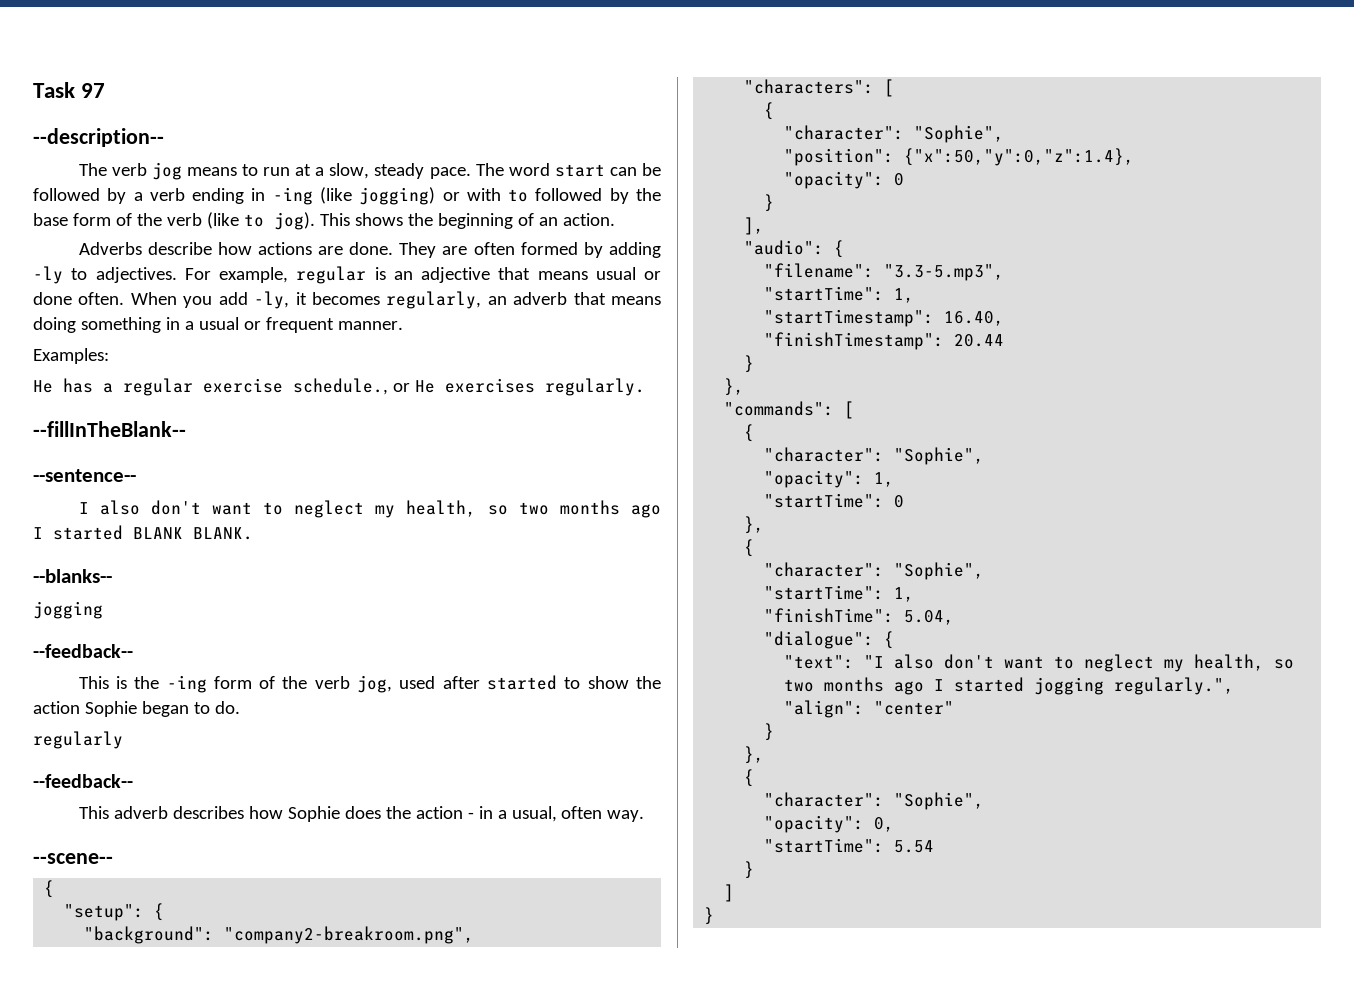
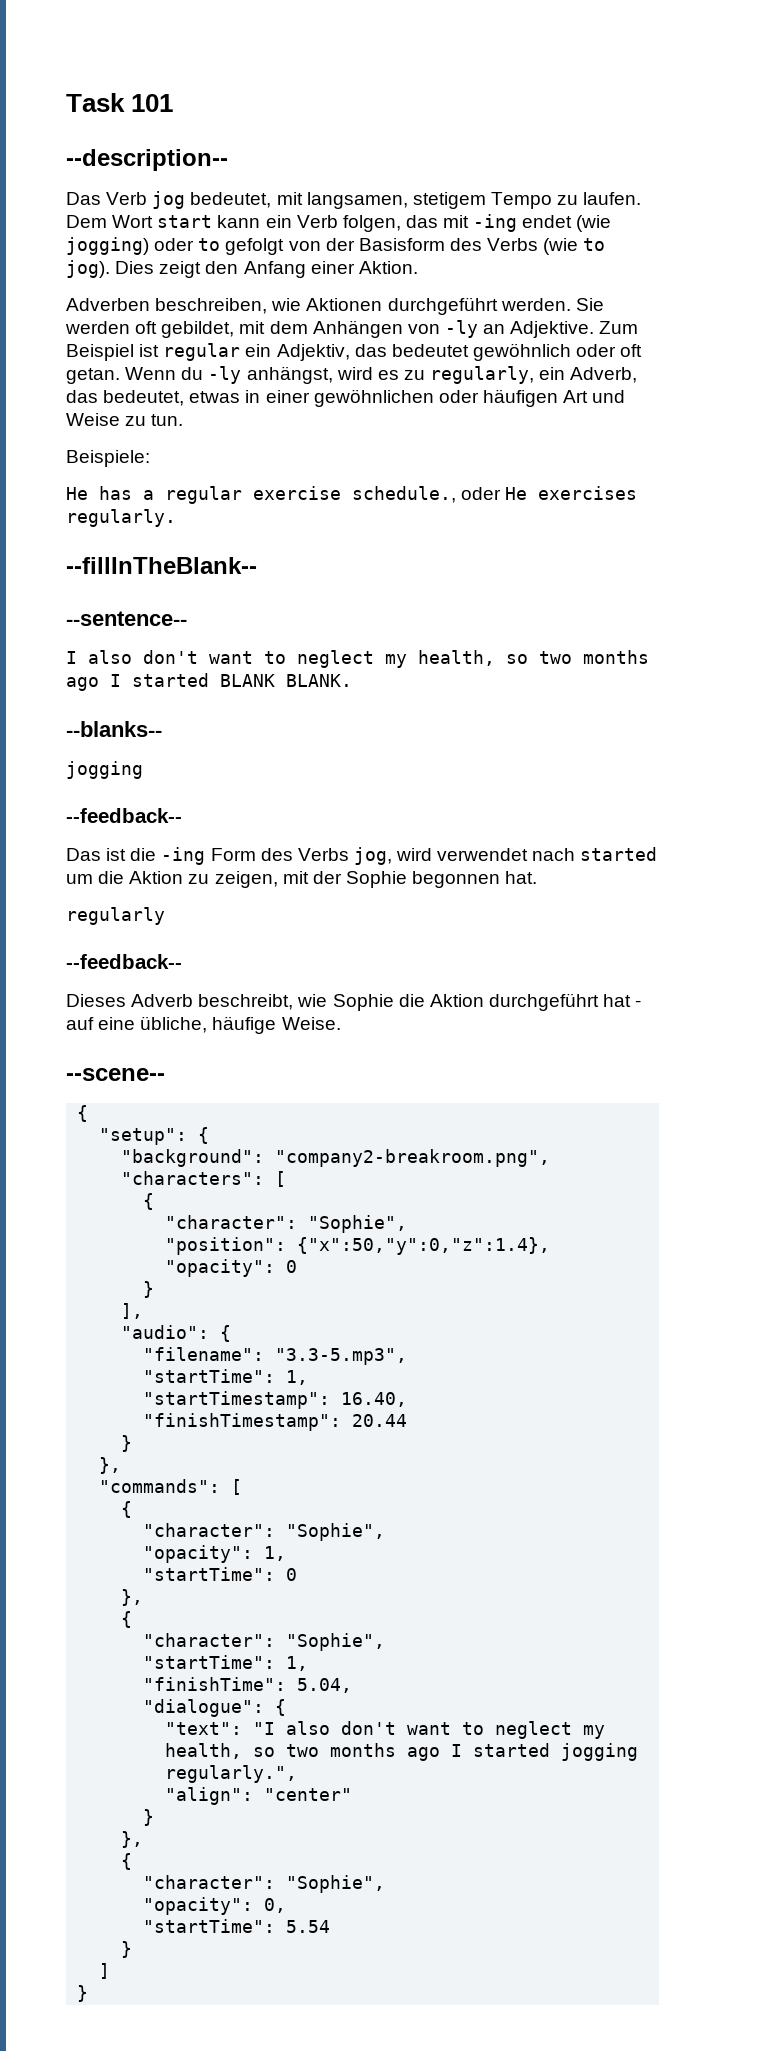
[81,83,106,98] 97 -> [131,94,174,112] 101
[78,162,661,180] [33,187,661,205] [33,212,615,230] [78,242,662,258] [33,266,661,284] [33,291,661,309] [33,317,403,333] [33,348,109,364] The verb jog means to run at a slow, steady pace. The word start can be followed by a verb ending in -ing (like jogging) or with to followed by the base form of the verb (like to jog). This shows the beginning of an action. // Adverbs describe how actions are done. They are often formed by adding -ly to adjectives. For example, regular is an adjective that means usual or done often. When you add -ly, it becomes regularly, an adverb that means doing something in a usual or frequent manner. // Examples: -> [66,191,642,209] [66,214,612,232] [66,237,606,255] [66,260,418,278] [66,297,604,315] [65,320,639,338] [66,343,643,361] [66,366,638,384] [66,389,626,407] [66,413,184,426] [66,450,150,467] Das Verb jog bedeutet, mit langsamen, stetigem Tempo zu laufen. Dem Wort start kann ein Verb folgen, das mit -ing endet (wie jogging) oder to gefolgt von der Basisform des Verbs (wie to jog). Dies zeigt den Anfang einer Aktion. // Adverben beschreiben, wie Aktionen durchgeführt werden. Sie werden oft gebildet, mit dem Anhängen von -ly an Adjektive. Zum Beispiel ist regular ein Adjektiv, das bedeutet gewöhnlich oder oft getan. Wenn du -ly anhängst, wird es zu regularly, ein Adverb, das bedeutet, etwas in einer gewöhnlichen oder häufigen Art und Weise zu tun. // Beispiele:
[392,383,410,392] or -> [461,487,502,500] oder
[78,675,661,693] [33,701,240,717] [33,731,123,749] [33,774,133,788] [78,806,645,822] This is the -ing form of the verb jog, used after started to show the action Sophie began to do. // regularly // --feedback-- // This adverb describes how Sophie does the action - in a usual, often way. -> [66,847,658,865] [66,871,538,888] [66,907,165,925] [66,954,182,969] [66,993,642,1011] [66,1016,341,1034] Das ist die -ing Form des Verbs jog, wird verwendet nach started um die Aktion zu zeigen, mit der Sophie begonnen hat. // regularly // --feedback-- // Dieses Adverb beschreibt, wie Sophie die Aktion durchgeführt hat - auf eine übliche, häufige Weise.

